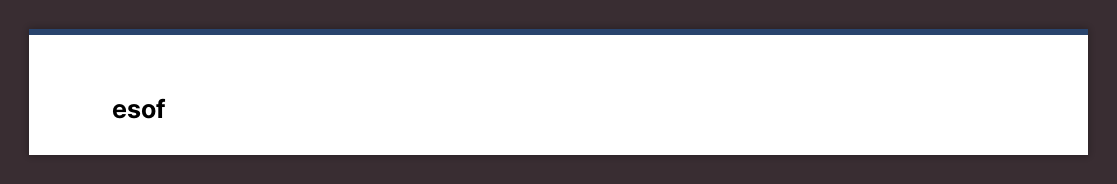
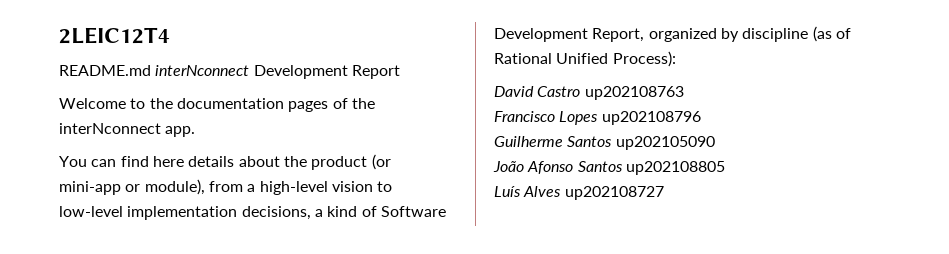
[112,98,166,119] esof -> [59,27,170,44] [59,65,400,79] [59,98,375,112] [59,123,196,137] [59,154,391,170] [59,179,393,195] [59,206,446,220] [494,26,851,42] [494,51,676,67] [494,86,684,100] [494,111,701,125] [494,136,715,150] [493,161,725,175] [494,186,664,200] 2LEIC12T4 // README.md interNconnect Development Report // Welcome to the documentation pages of the interNconnect app. // You can find here details about the product (or mini-app or module), from a high-level vision to low-level implementation decisions, a kind of Software Development Report, organized by discipline (as of Rational Unified Process): // David Castro up202108763 // Francisco Lopes up202108796 // Guilherme Santos up202105090 // João Afonso Santos up202108805 // Luís Alves up202108727

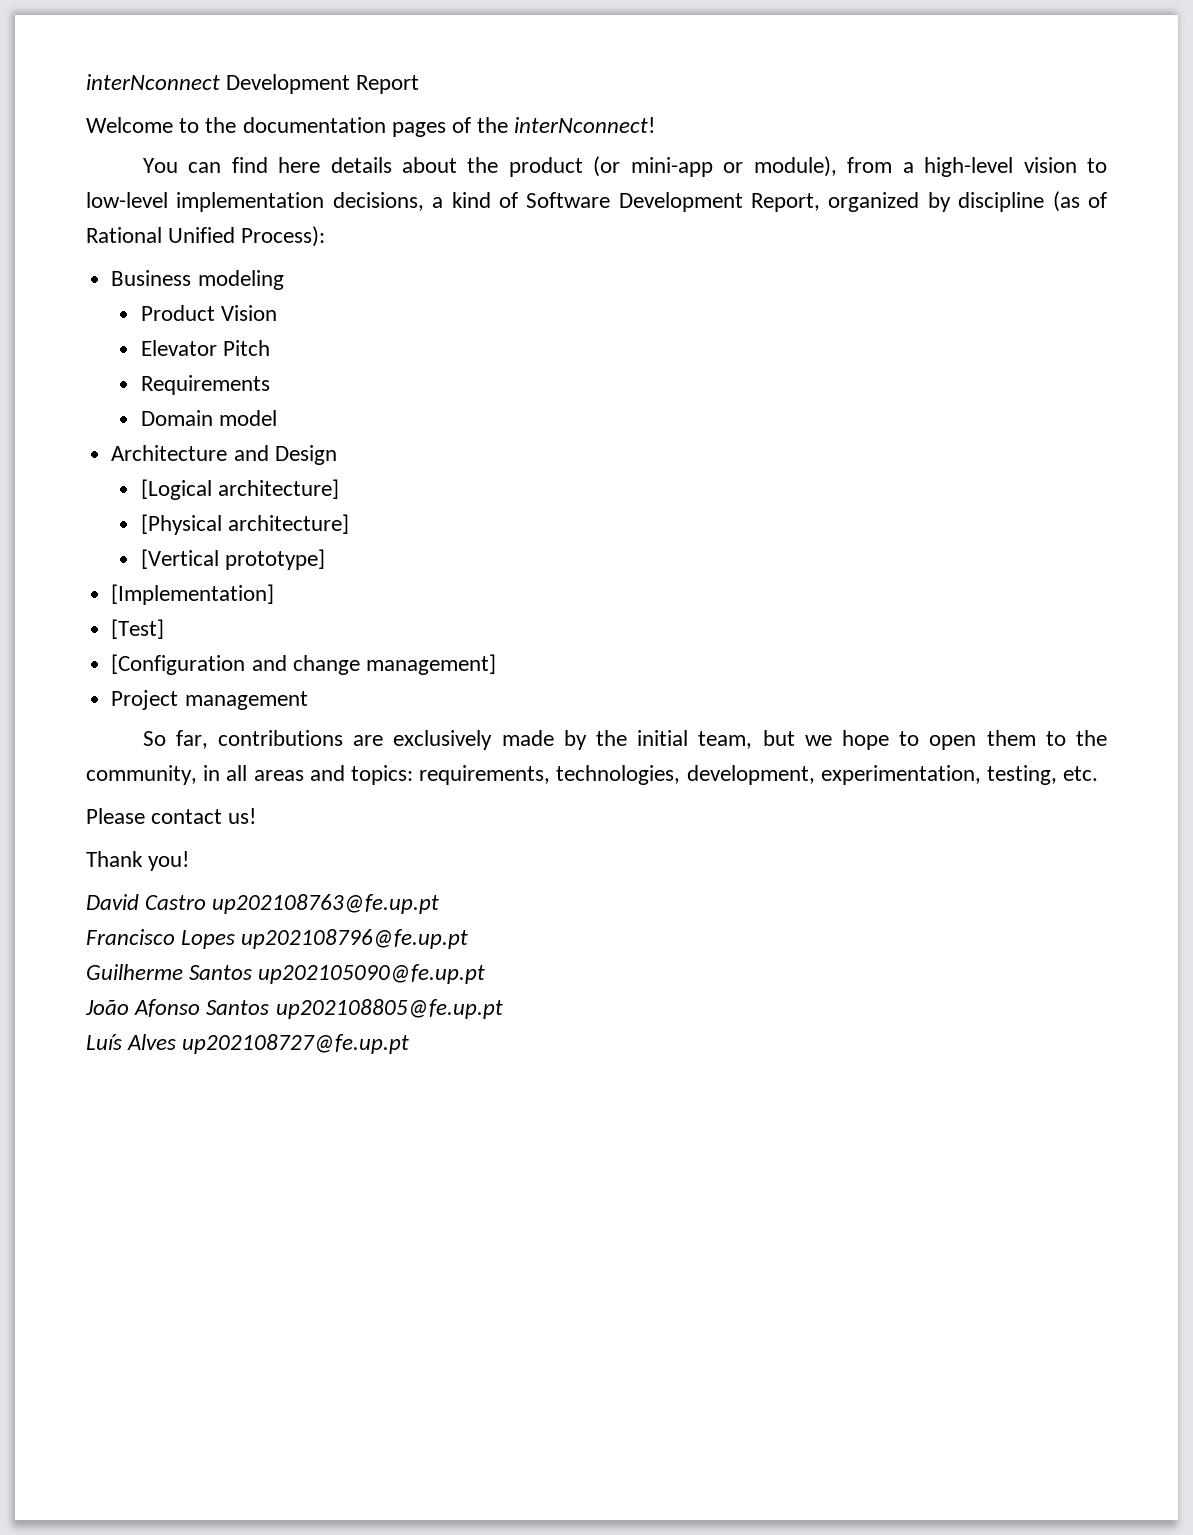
[59,27,170,44] [59,65,151,76] 2LEIC12T4 // README.md -> (86, 82) none
[59,123,196,137] interNconnect app. -> [514,117,656,133] interNconnect!
(676, 59) none -> [111,270,284,290] [140,305,277,321] [140,340,270,356] [140,375,270,395] [140,410,277,426] [111,445,337,465] [140,479,339,500] [140,514,349,535] [140,549,325,570] [111,584,275,605] [111,619,165,639] [111,654,496,675] [111,690,308,710] [142,730,1108,750] [86,765,1099,785] [86,808,257,824] [86,851,190,871] // Business modeling // Product Vision // Elevator Pitch // Requirements // Domain model // Architecture and Design // [Logical architecture] // [Physical architecture] // [Vertical prototype] // [Implementation] // [Test] // [Configuration and change management] // Project management // So far, contributions are exclusively made by the initial team, but we hope to open them to the community, in all areas and topics: requirements, technologies, development, experimentation, testing, etc. // Please contact us! // Thank you!
[584,86,684,100] up202108763 -> [212,894,440,914] up202108763@fe.up.pt
[601,111,701,125] up202108796 -> [241,929,469,949] up202108796@fe.up.pt
[615,136,715,150] up202105090 -> [258,964,486,984] up202105090@fe.up.pt
[625,161,725,175] up202108805 -> [275,999,503,1019] up202108805@fe.up.pt
[564,186,664,200] up202108727 -> [182,1034,410,1054] up202108727@fe.up.pt

